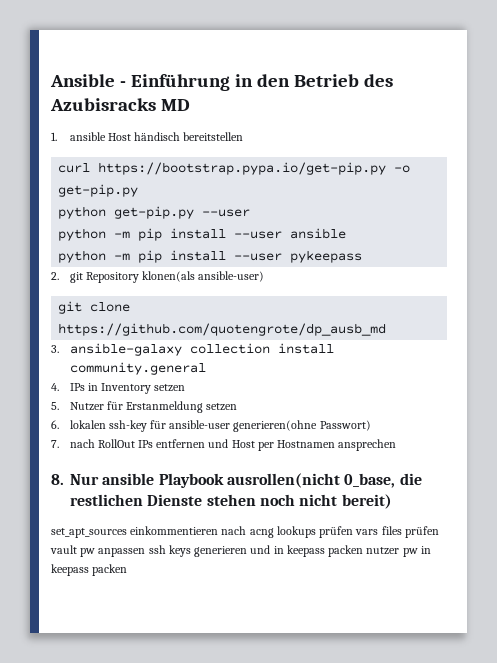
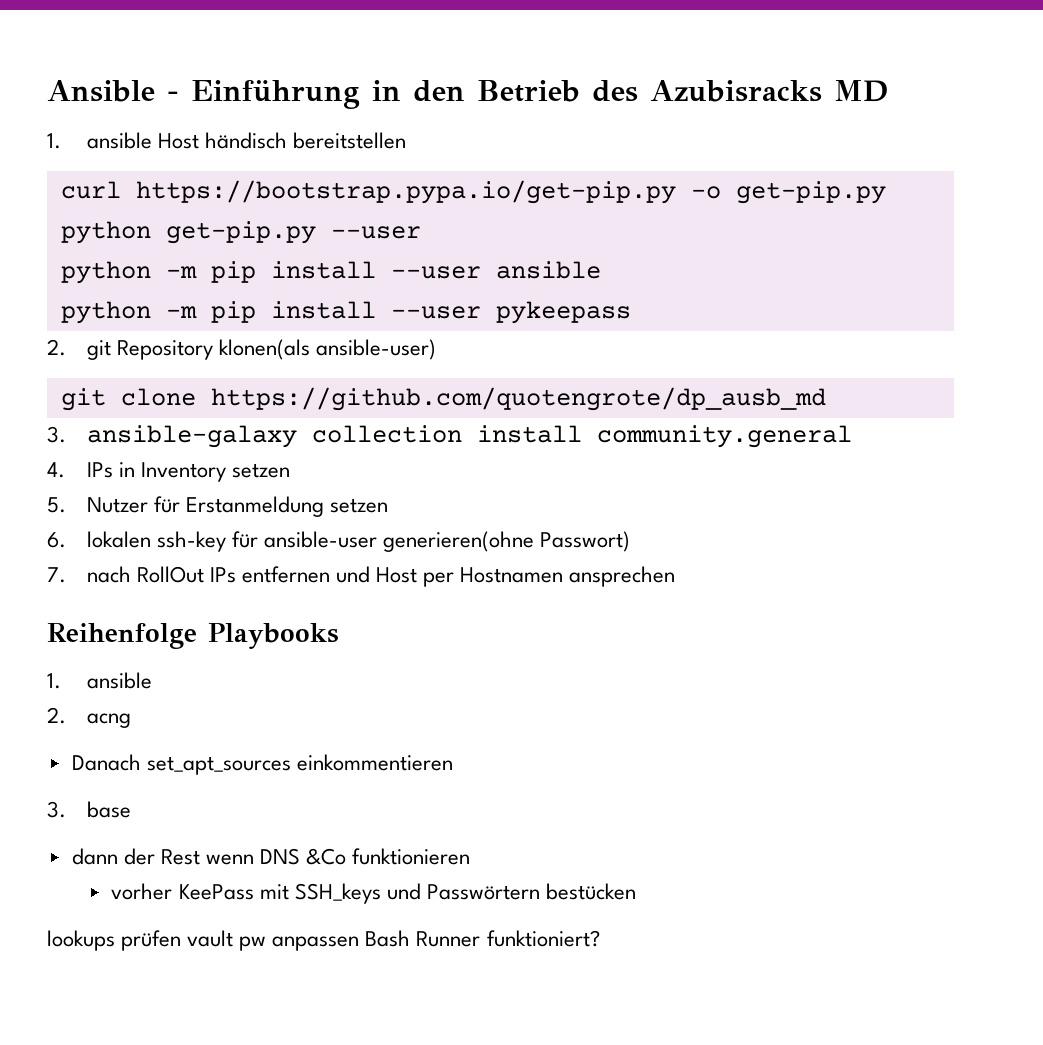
[51,473,422,488] [70,494,392,509] [51,526,439,538] [50,545,431,557] [51,564,128,576] 8. Nur ansible Playbook ausrollen(nicht 0_base, die restlichen Dienste stehen noch nicht bereit) // set_apt_sources einkommentieren nach acng lookups prüfen vars files prüfen vault pw anpassen ssh keys generieren und in keepass packen nutzer pw in keepass packen -> [47,623,339,649] [47,672,152,689] [47,707,131,728] [71,754,453,775] [47,801,131,818] [71,848,471,865] [111,883,636,904] [47,930,600,951] Reihenfolge Playbooks // 1. ansible // 2. acng // Danach set_apt_sources einkommentieren // 3. base // dann der Rest wenn DNS &Co funktionieren // vorher KeePass mit SSH_keys und Passwörtern bestücken // lookups prüfen vault pw anpassen Bash Runner funktioniert?

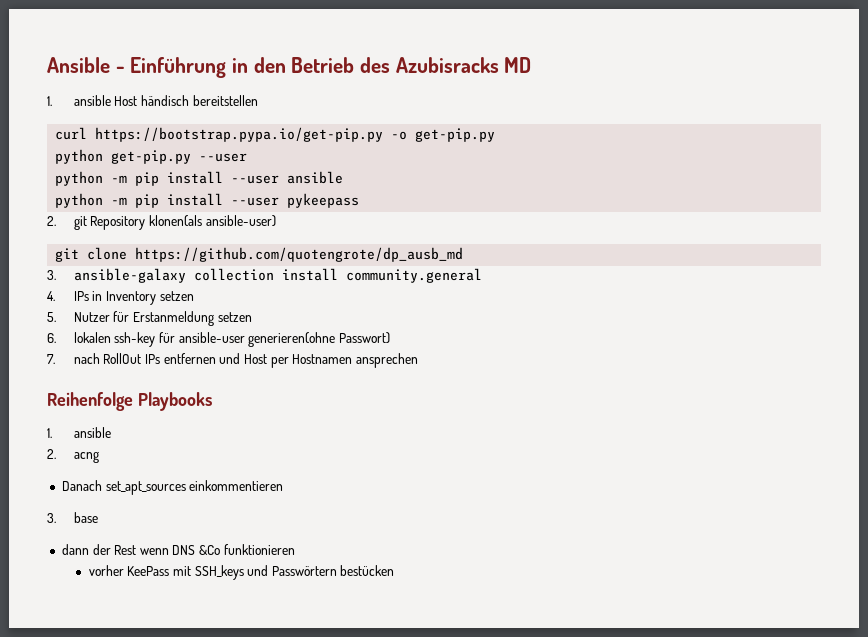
[47,930,600,951] // lookups prüfen vault pw anpassen Bash Runner funktioniert? -> (395, 570) none

